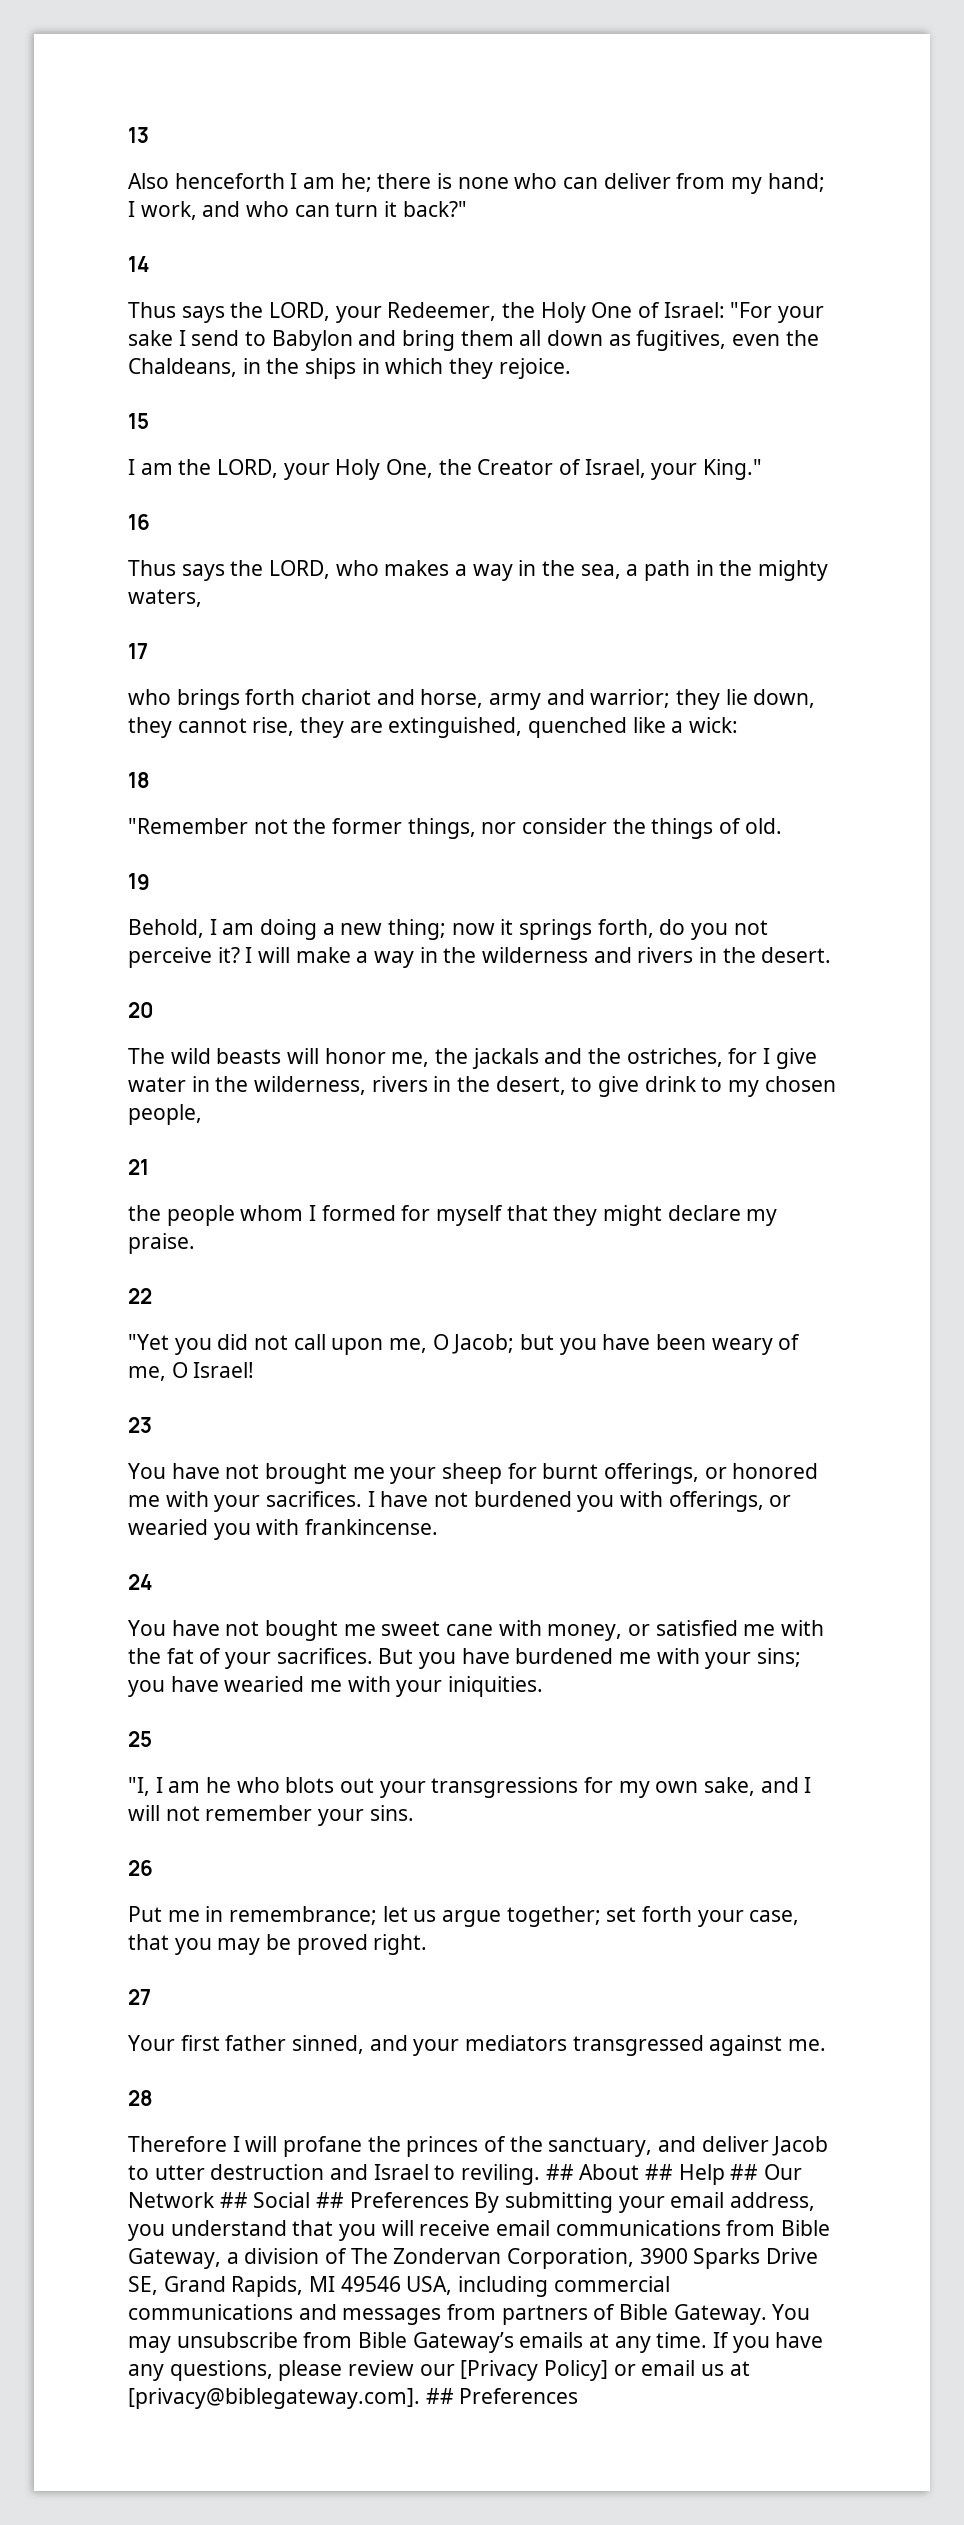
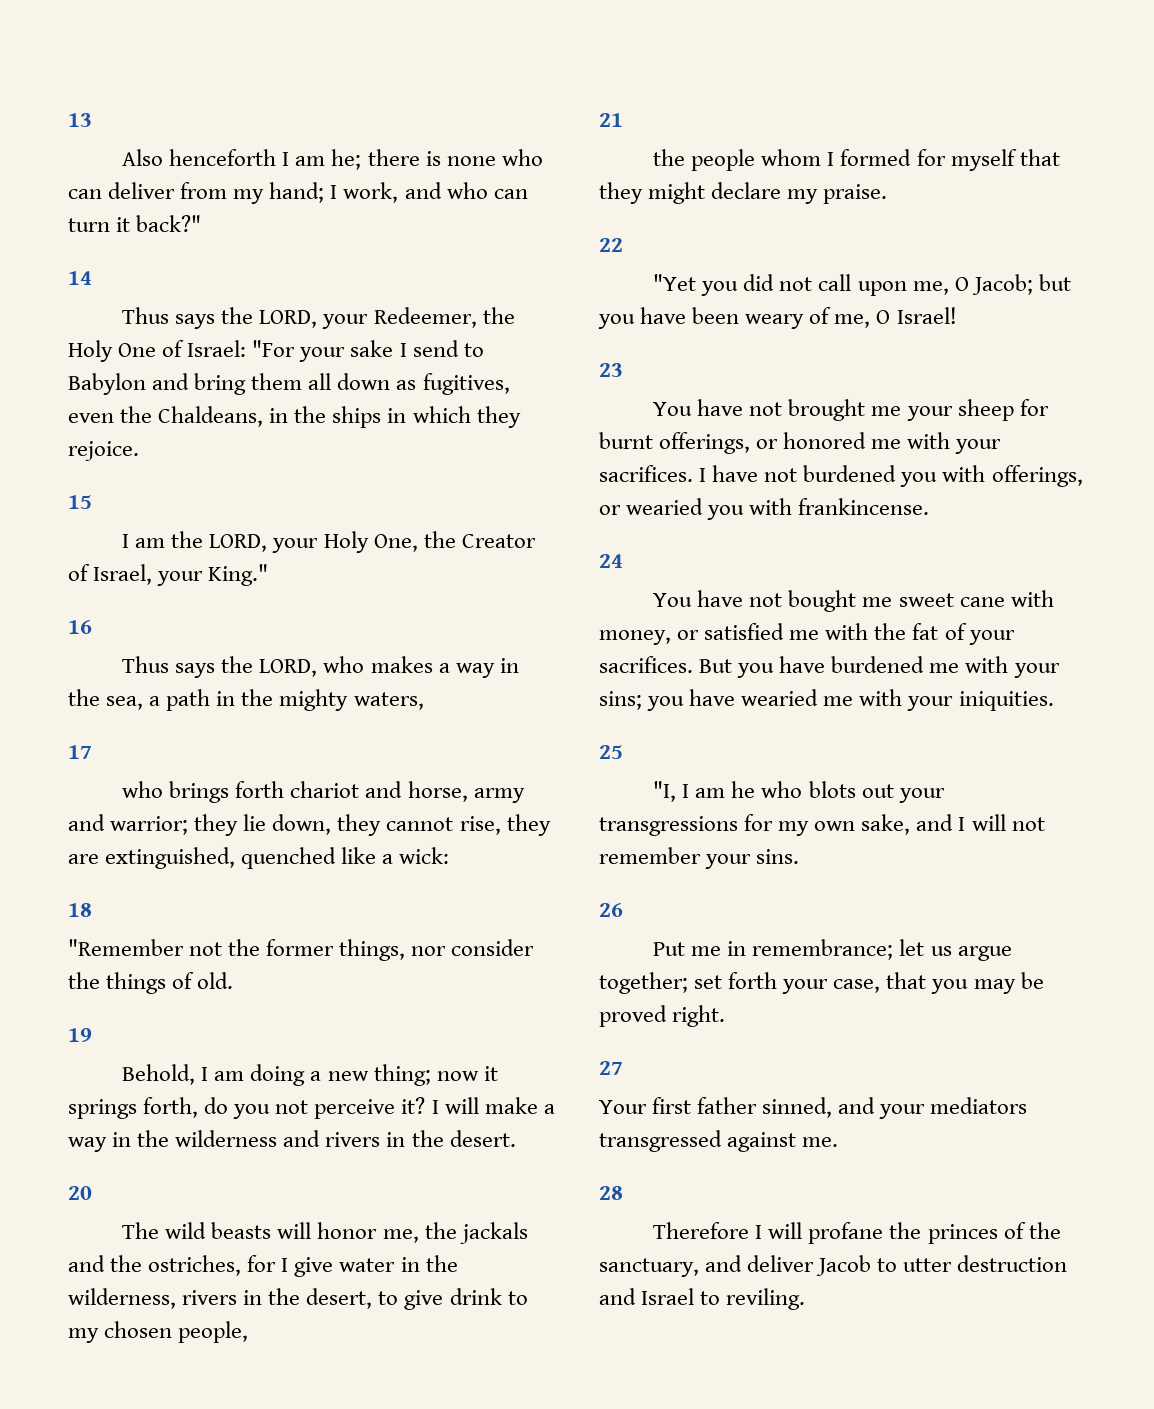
[545,2164,803,2185] [128,2192,816,2213] [128,2220,831,2241] [128,2248,819,2269] [128,2276,670,2297] [128,2304,811,2325] [128,2332,824,2353] [128,2360,750,2381] [128,2388,579,2409] ## About ## Help ## Our Network ## Social ## Preferences By submitting your email address, you understand that you will receive email communications from Bible Gateway, a division of The Zondervan Corporation, 3900 Sparks Drive SE, Grand Rapids, MI 49546 USA, including commercial communications and messages from partners of Bible Gateway. You may unsubscribe from Bible Gateway’s emails at any time. If you have any questions, please review our [Privacy Policy] or email us at [privacy@biblegateway.com]. ## Preferences -> (806, 1299) none

